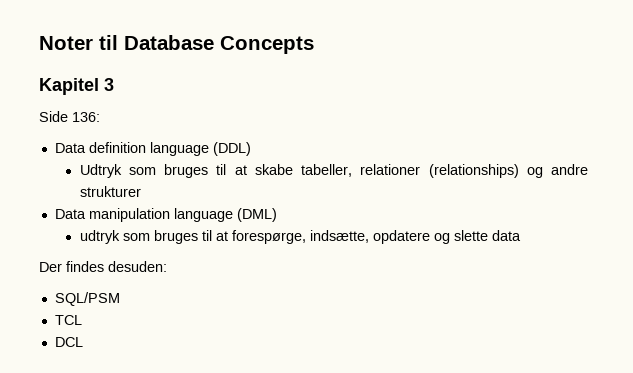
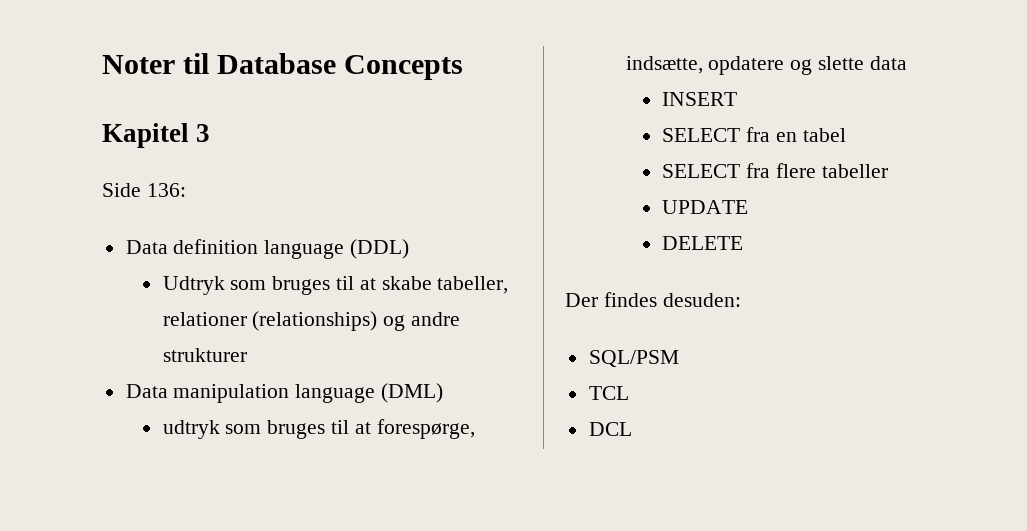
(521, 235) none -> [662,92,738,106] [662,127,846,142] [662,163,888,178] [662,200,749,214] [662,236,744,250] // INSERT // SELECT fra en tabel // SELECT fra flere tabeller // UPDATE // DELETE

